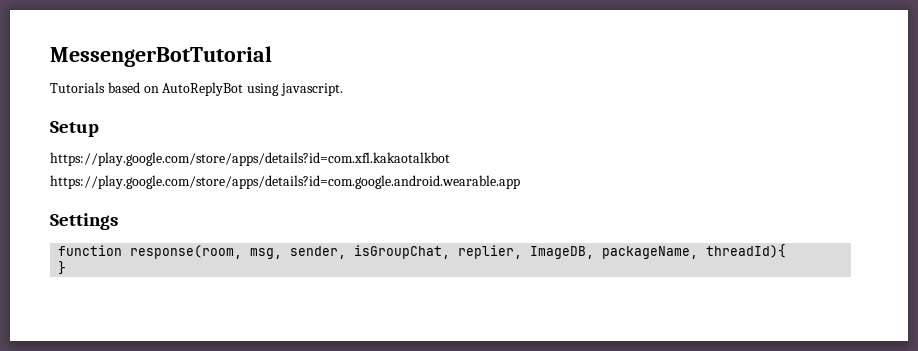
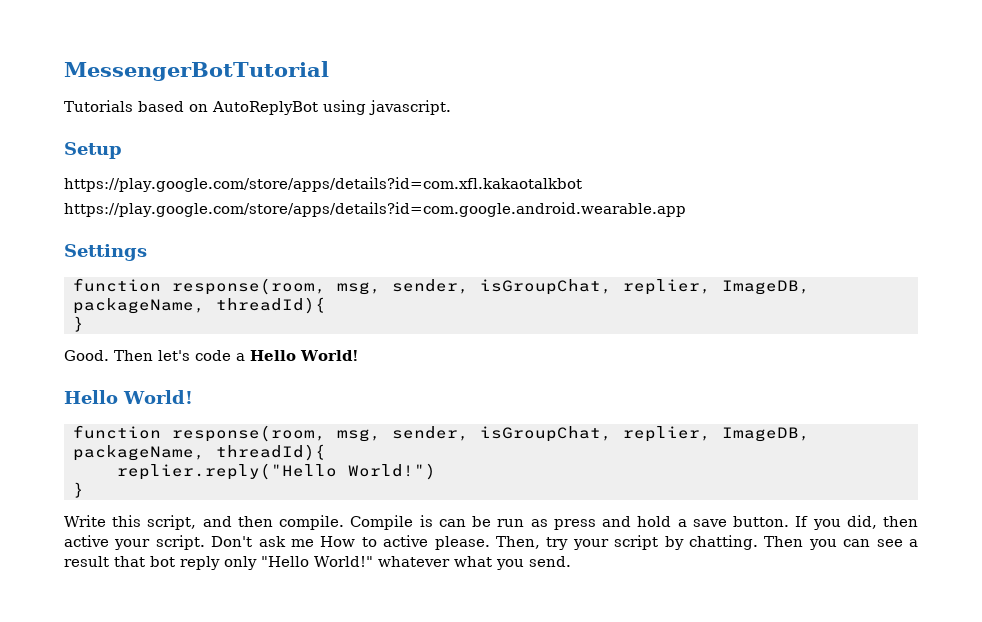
(67, 268) none -> [64,350,359,361] [64,390,193,404] [72,425,810,442] [72,444,326,461] [116,463,436,480] [72,482,84,498] [64,515,918,530] [64,535,918,550] [64,556,571,570] // Good. Then let's code a Hello World! // Hello World! // function response(room, msg, sender, isGroupChat, replier, ImageDB, packageName, threadId){ // replier.reply("Hello World!") // } // Write this script, and then compile. Compile is can be run as press and hold a save button. If you did, then active your script. Don't ask me How to active please. Then, try your script by chatting. Then you can see a result that bot reply only "Hello World!" whatever what you send.

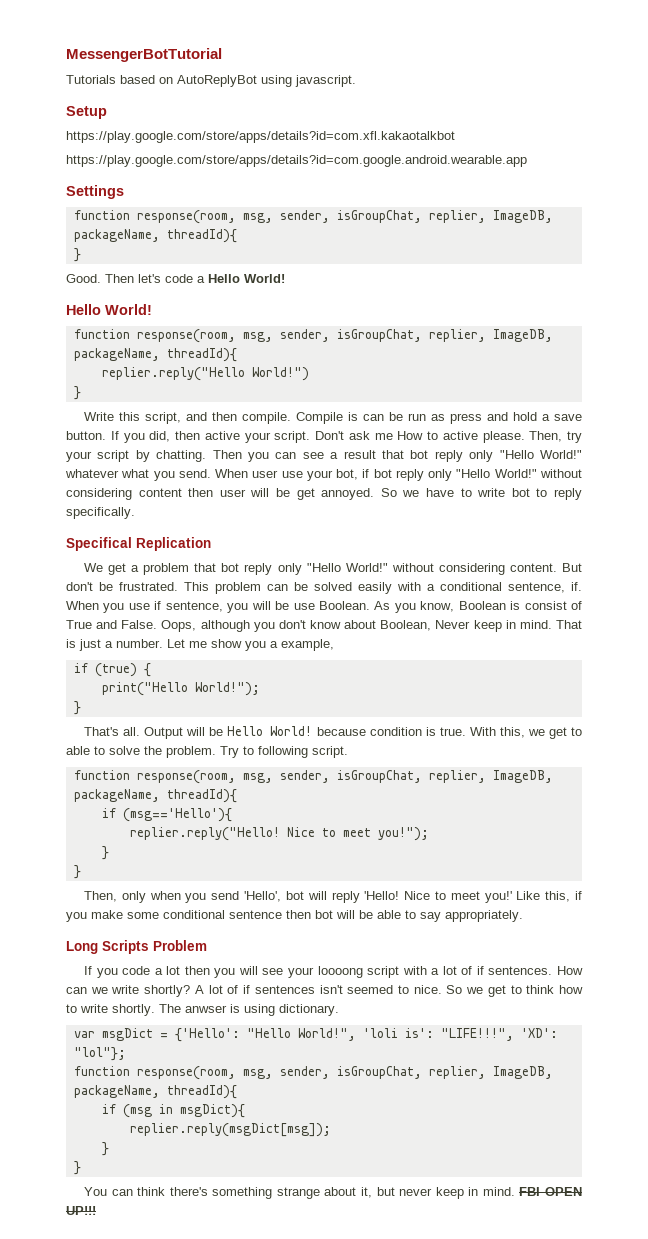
(571, 561) none -> [215,469,582,481] [66,488,583,500] [66,507,135,519] [66,537,211,551] [84,563,582,575] [66,582,582,594] [66,601,582,613] [66,620,583,632] [66,639,334,651] [73,663,151,677] [101,682,260,696] [73,701,81,715] [84,726,582,739] [66,746,348,758] [73,770,553,784] [73,789,237,803] [101,808,232,822] [129,827,429,841] [101,846,109,860] [73,865,81,879] [84,891,583,903] [66,910,523,922] [66,940,207,954] [84,966,583,978] [66,985,583,997] [66,1004,339,1016] [73,1028,558,1042] [73,1047,126,1061] [73,1066,553,1080] [73,1085,237,1099] [101,1104,245,1118] [129,1123,331,1137] [101,1142,109,1156] [73,1161,81,1175] [84,1187,583,1199] [66,1206,96,1215] When user use your bot, if bot reply only "Hello World!" without considering content then user will be get annoyed. So we have to write bot to reply specifically. // Specifical Replication // We get a problem that bot reply only "Hello World!" without considering content. But don't be frustrated. This problem can be solved easily with a conditional sentence, if. When you use if sentence, you will be use Boolean. As you know, Boolean is consist of True and False. Oops, although you don't know about Boolean, Never keep in mind. That is just a number. Let me show you a example, // if (true) { // print("Hello World!"); // } // That's all. Output will be Hello World! because condition is true. With this, we get to able to solve the problem. Try to following script. // function response(room, msg, sender, isGroupChat, replier, ImageDB, packageName, threadId){ // if (msg=='Hello'){ // replier.reply("Hello! Nice to meet you!"); // } // } // Then, only when you send 'Hello', bot will reply 'Hello! Nice to meet you!' Like this, if you make some conditional sentence then bot will be able to say appropriately. // Long Scripts Problem // If you code a lot then you will see your loooong script with a lot of if sentences. How can we write shortly? A lot of if sentences isn't seemed to nice. So we get to think how to write shortly. The anwser is using dictionary. // var msgDict = {'Hello': "Hello World!", 'loli is': "LIFE!!!", 'XD': "lol"}; // function response(room, msg, sender, isGroupChat, replier, ImageDB, packageName, threadId){ // if (msg in msgDict){ // replier.reply(msgDict[msg]); // } // } // You can think there's something strange about it, but never keep in mind. FBI OPEN UP!!!

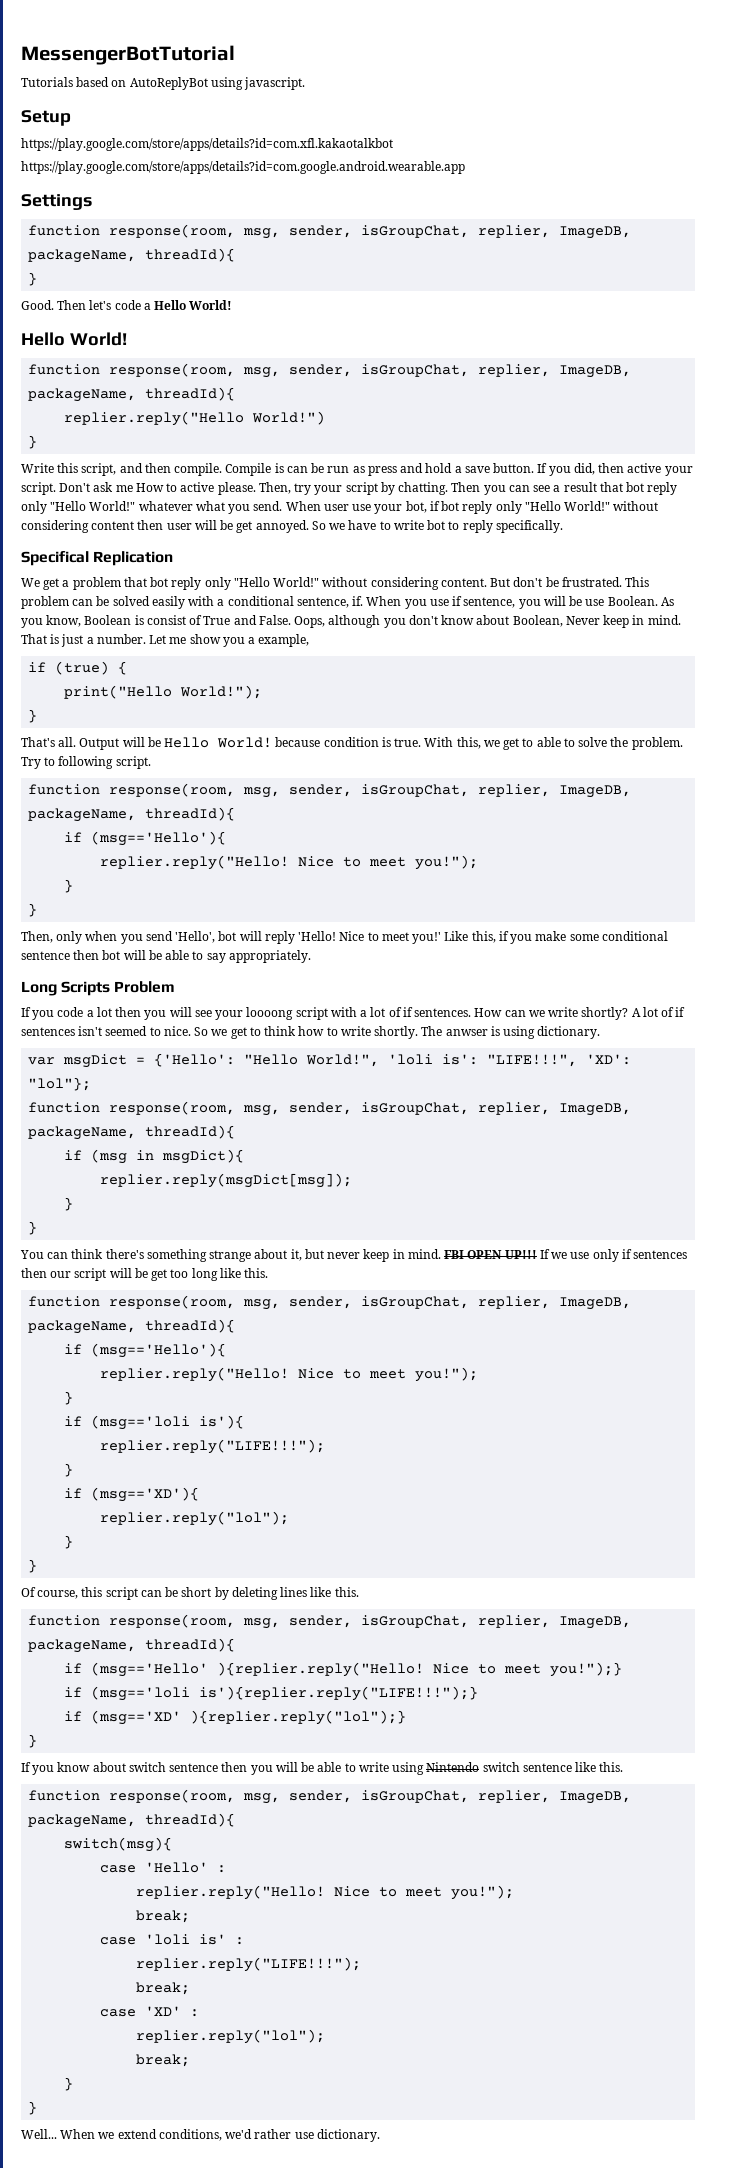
(96, 1210) none -> [539,1249,688,1262] [21,1268,269,1281] [28,1295,632,1310] [28,1319,236,1334] [64,1343,227,1358] [100,1367,479,1382] [64,1391,74,1405] [64,1415,245,1430] [100,1439,326,1454] [64,1463,74,1477] [64,1487,200,1502] [100,1511,290,1526] [64,1535,74,1549] [28,1559,38,1573] [21,1587,359,1600] [28,1614,632,1629] [28,1638,236,1653] [64,1662,623,1677] [64,1686,479,1701] [64,1710,407,1725] [28,1734,38,1748] [21,1762,624,1775] [28,1789,632,1804] [28,1813,236,1828] [64,1837,173,1852] [100,1862,227,1873] [136,1885,515,1900] [136,1910,191,1923] [100,1934,245,1945] [136,1957,362,1972] [136,1982,191,1995] [100,2006,200,2017] [136,2029,326,2044] [136,2054,191,2067] [64,2077,74,2091] [28,2101,38,2115] [21,2129,380,2142] If we use only if sentences then our script will be get too long like this. // function response(room, msg, sender, isGroupChat, replier, ImageDB, packageName, threadId){ // if (msg=='Hello'){ // replier.reply("Hello! Nice to meet you!"); // } // if (msg=='loli is'){ // replier.reply("LIFE!!!"); // } // if (msg=='XD'){ // replier.reply("lol"); // } // } // Of course, this script can be short by deleting lines like this. // function response(room, msg, sender, isGroupChat, replier, ImageDB, packageName, threadId){ // if (msg=='Hello' ){replier.reply("Hello! Nice to meet you!");} // if (msg=='loli is'){replier.reply("LIFE!!!");} // if (msg=='XD' ){replier.reply("lol");} // } // If you know about switch sentence then you will be able to write using Nintendo switch sentence like this. // function response(room, msg, sender, isGroupChat, replier, ImageDB, packageName, threadId){ // switch(msg){ // case 'Hello' : // replier.reply("Hello! Nice to meet you!"); // break; // case 'loli is' : // replier.reply("LIFE!!!"); // break; // case 'XD' : // replier.reply("lol"); // break; // } // } // Well... When we extend conditions, we'd rather use dictionary.

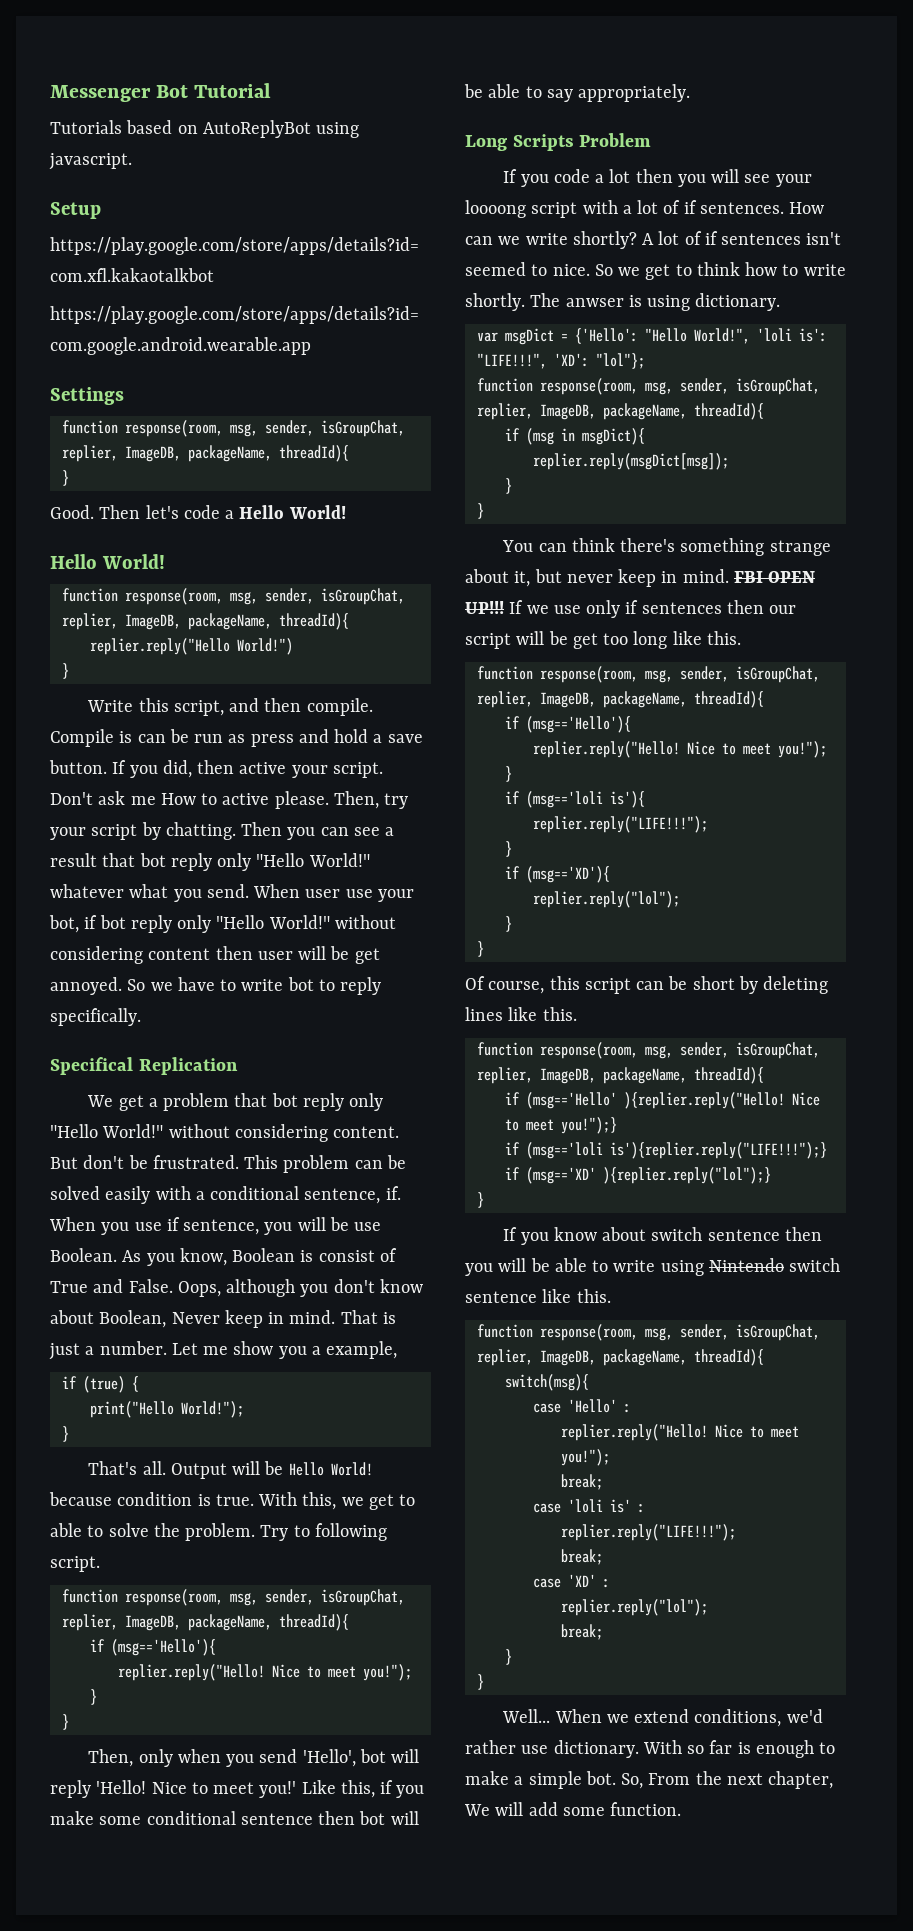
[21,45,235,65] MessengerBotTutorial -> [50,83,272,102] Messenger Bot Tutorial
(380, 2135) none -> [642,1740,836,1758] [465,1771,834,1789] [464,1802,682,1816] With so far is enough to make a simple bot. So, From the next chapter, We will add some function.

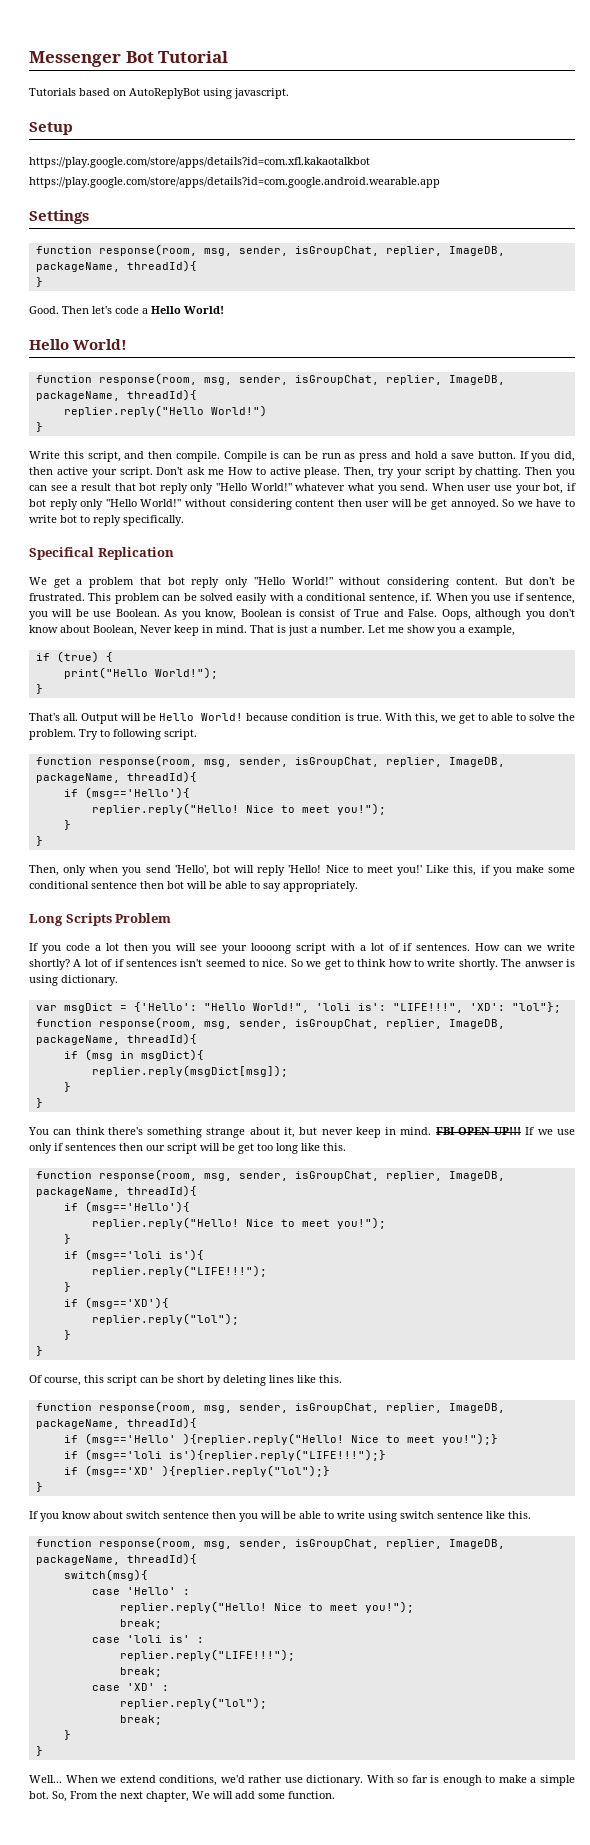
[708,1258,784,1272] Nintendo -> (397, 1516) none

